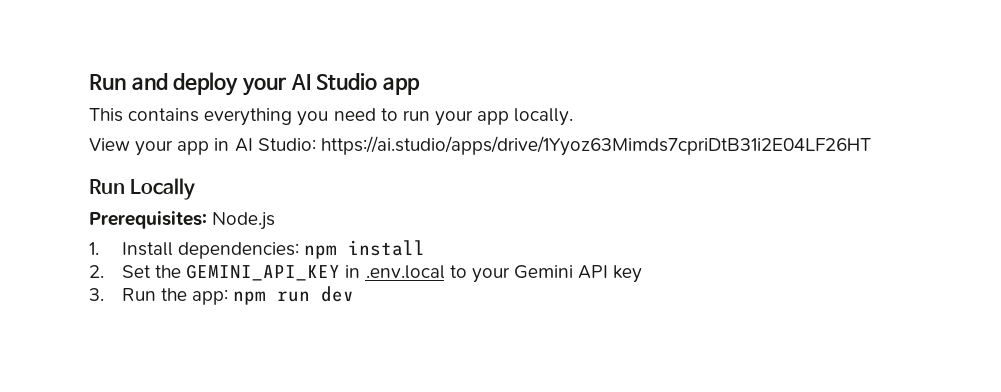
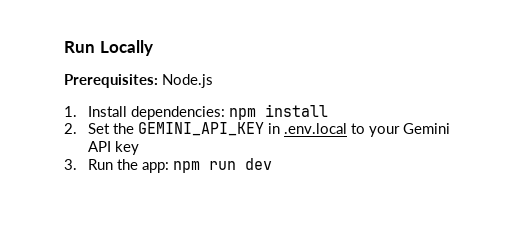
[89,72,421,96] [89,108,574,126] [89,136,871,156] [89,179,125,194] Run and deploy your AI Studio app // This contains everything you need to run your app locally. // View your app in AI Studio: https://ai.studio/apps/drive/1Yyoz63Mimds7cpriDtB31i2E04LF26HT // Run -> [64,41,95,53] Run

